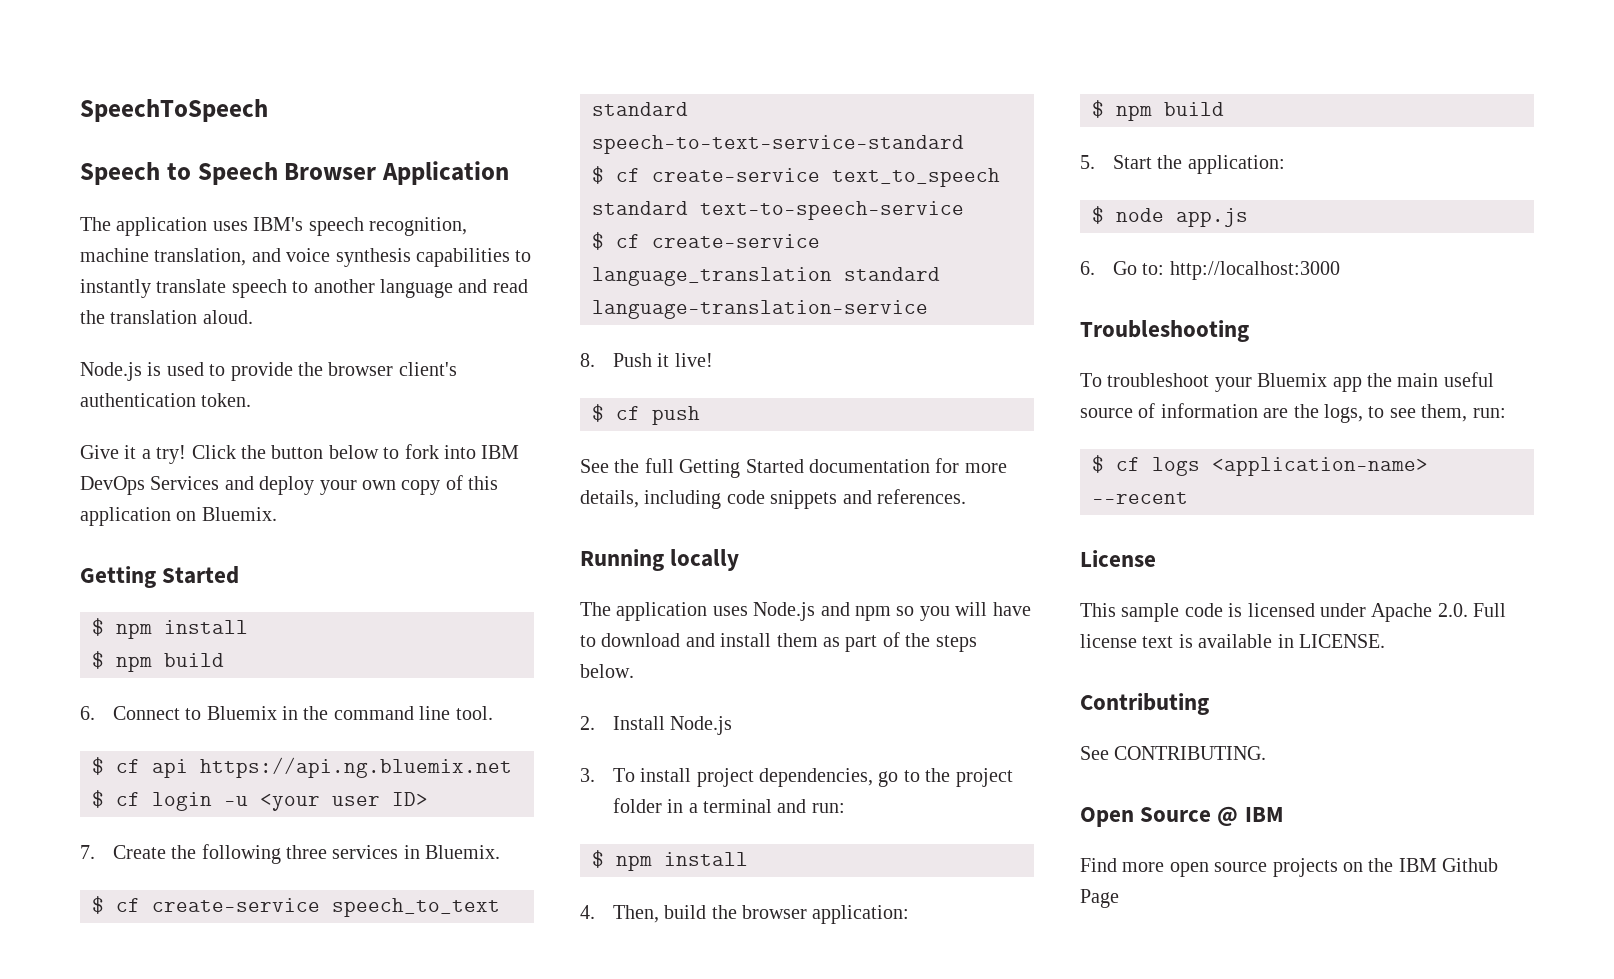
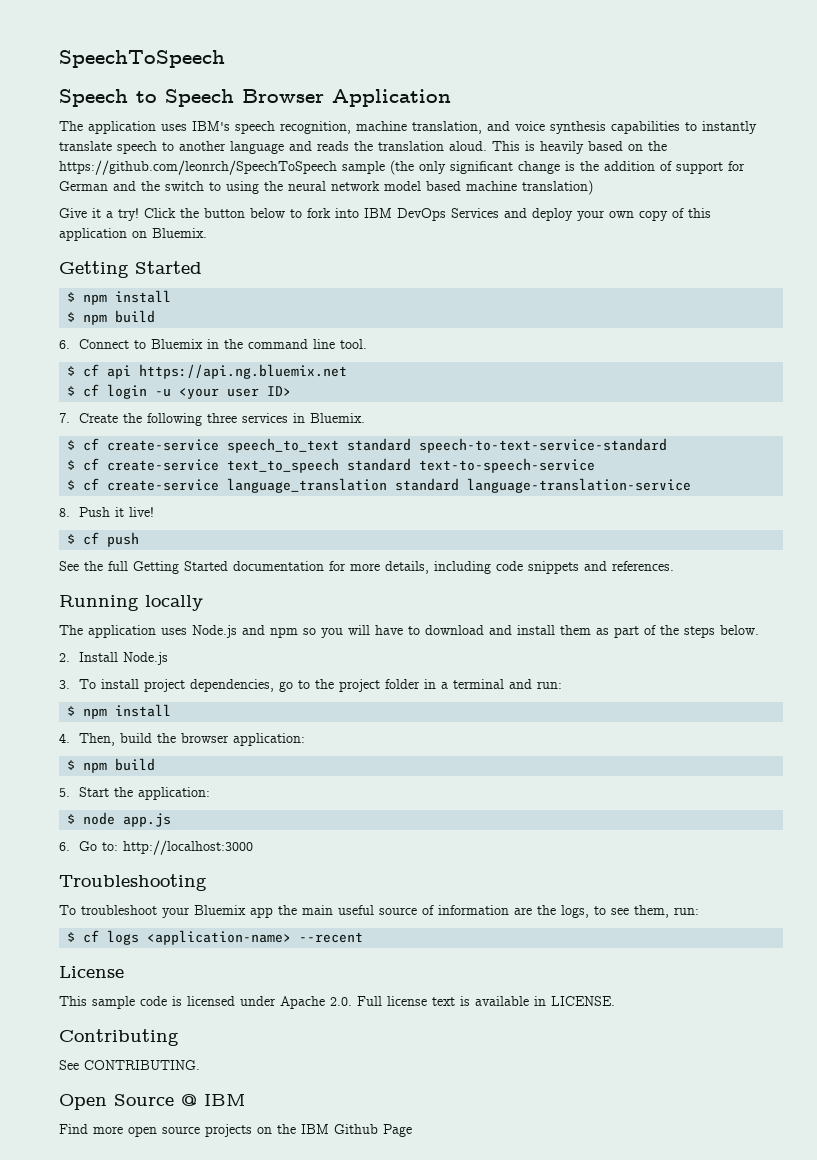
[492,279,528,293] read -> [317,141,349,151] reads
[80,362,457,381] [80,393,252,407] // Node.js is used to provide the browser client's authentication token. -> [492,141,667,154] [59,160,745,175] [59,180,593,195] This is heavily based on the https://github.com/leonrch/SpeechToSpeech sample (the only significant change is the addition of support for German and the switch to using the neural network model based machine translation)

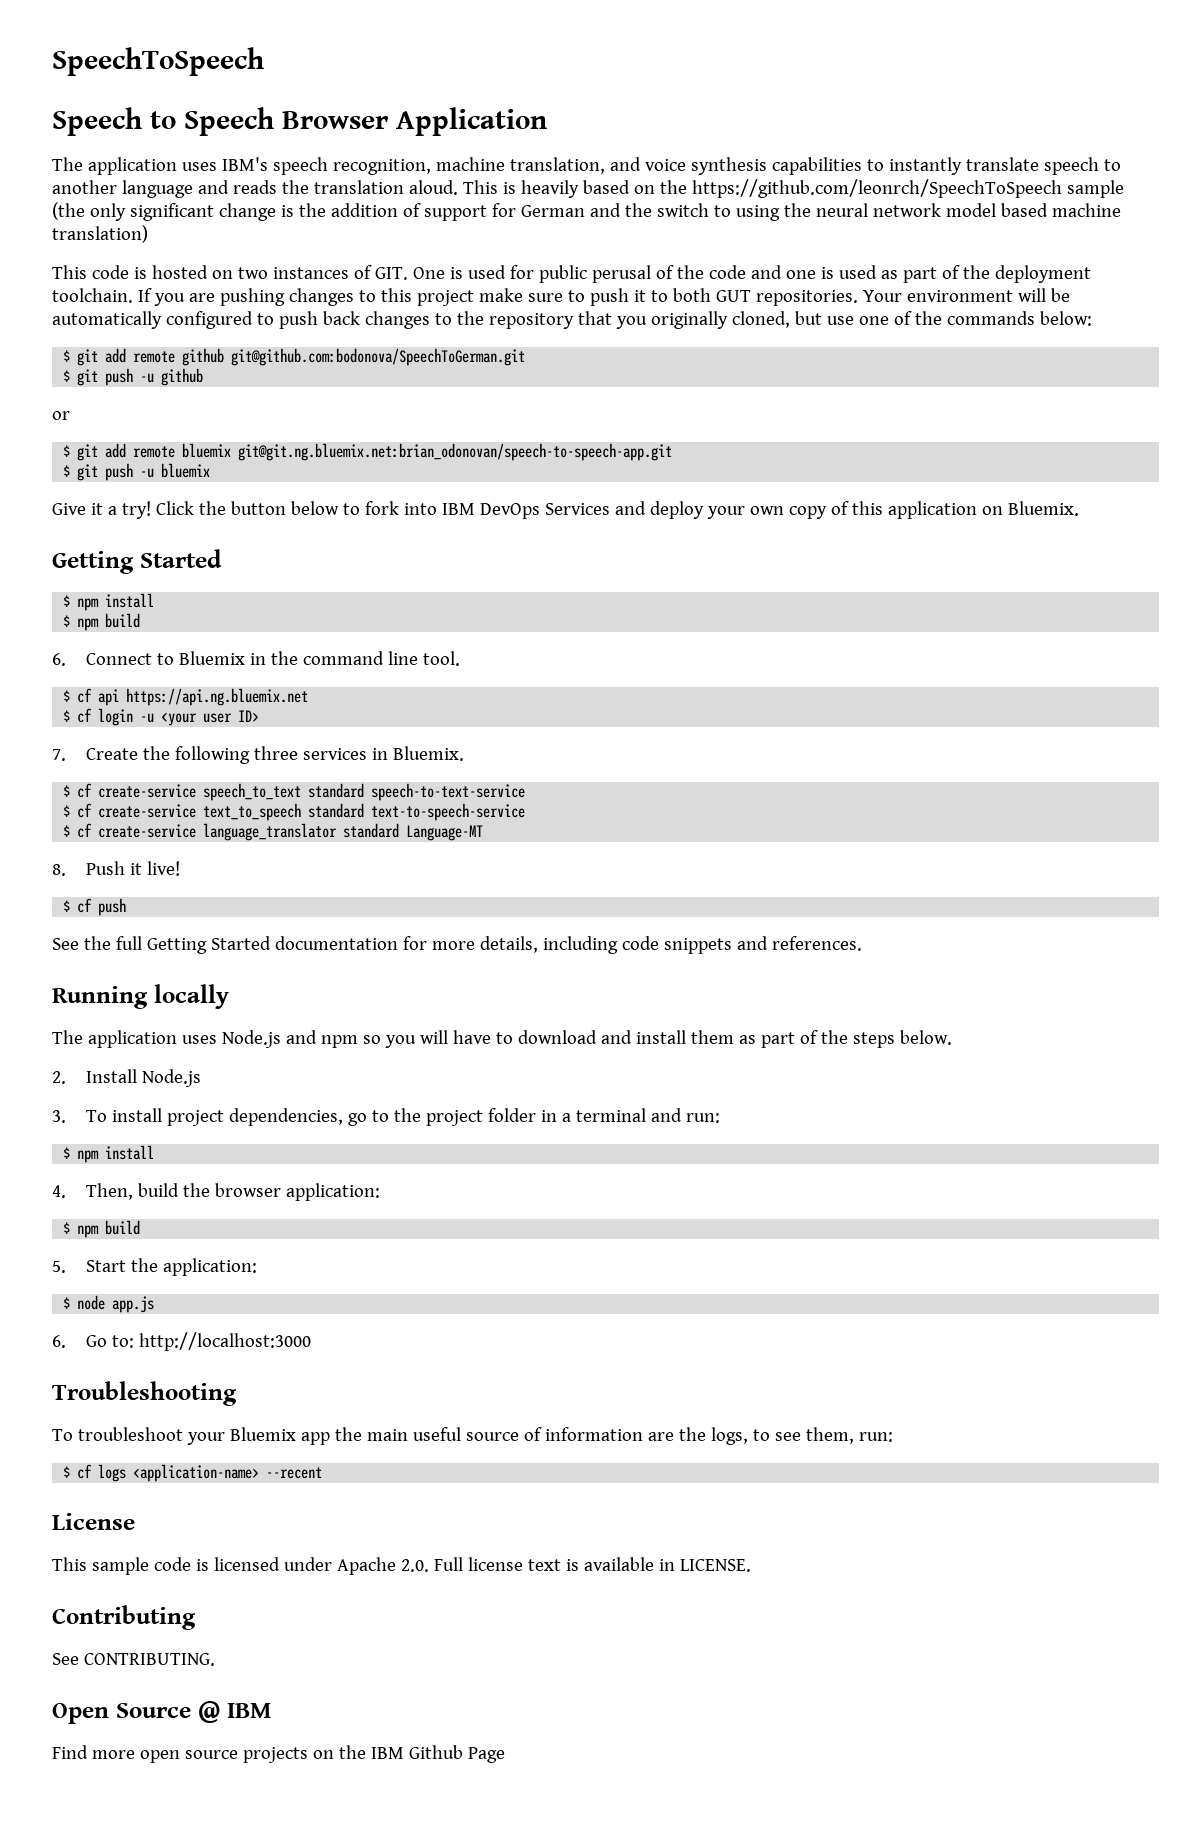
(593, 187) none -> [52,265,1091,283] [52,288,1070,306] [52,311,1092,329] [63,348,526,366] [63,368,204,386] [52,411,70,420] [63,443,673,461] [63,463,211,481] // This code is hosted on two instances of GIT. One is used for public perusal of the code and one is used as part of the deployment toolchain. If you are pushing changes to this project make sure to push it to both GUT repositories. Your environment will be automatically configured to push back changes to the repository that you originally cloned, but use one of the commands below: // $ git add remote github git@github.com:bodonova/SpeechToGerman.git // $ git push -u github // or // $ git add remote bluemix git@git.ng.bluemix.net:brian_odonovan/speech-to-speech-app.git // $ git push -u bluemix
[419,438,668,453] speech-to-text-service-standard -> [371,783,526,801] speech-to-text-service
[227,478,692,493] language_translation standard language-translation-service -> [203,823,484,841] language_translator standard Language-MT

